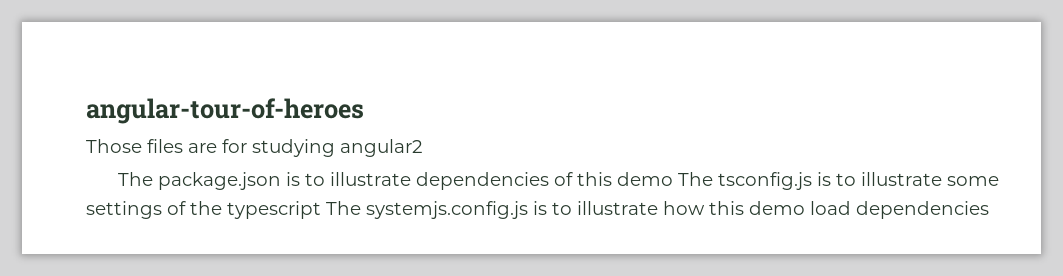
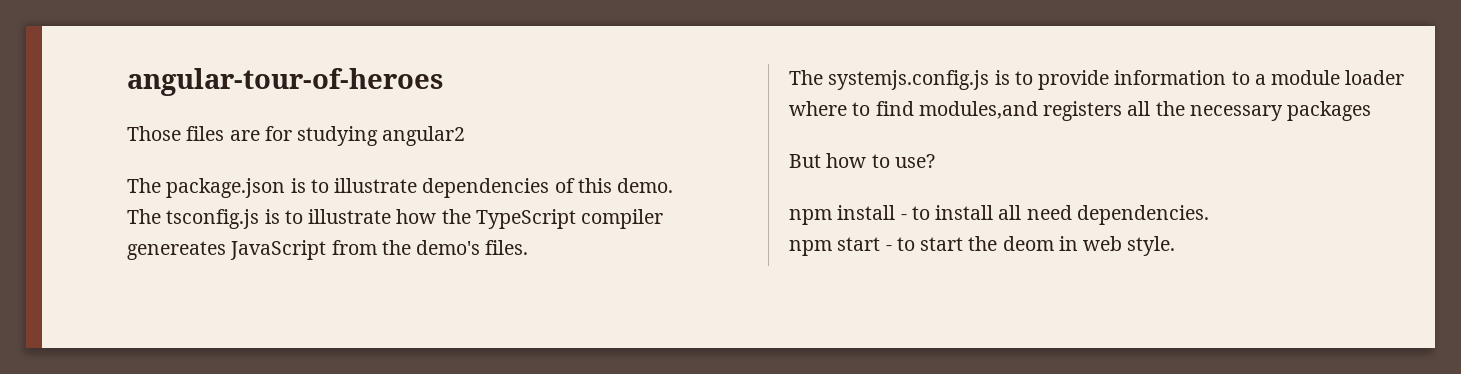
[617,172,674,186] demo -> [617,178,674,193] demo. //
[947,176,1000,186] [86,201,989,219] some settings of the typescript The systemjs.config.js is to illustrate how this demo load dependencies -> [396,209,664,229] [127,240,529,260] [789,70,1405,90] [789,101,1372,121] [789,153,935,168] [789,205,1209,225] [789,236,1176,256] how the TypeScript compiler genereates JavaScript from the demo's files. // The systemjs.config.js is to provide information to a module loader where to find modules,and registers all the necessary packages // But how to use? // npm install - to install all need dependencies. // npm start - to start the deom in web style.

